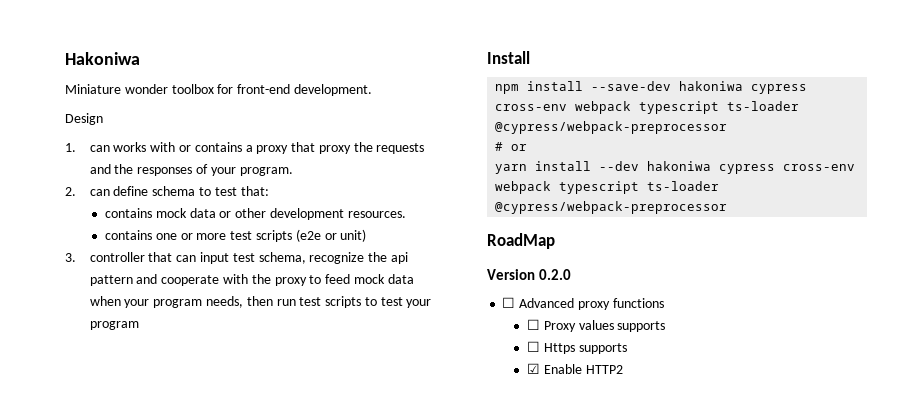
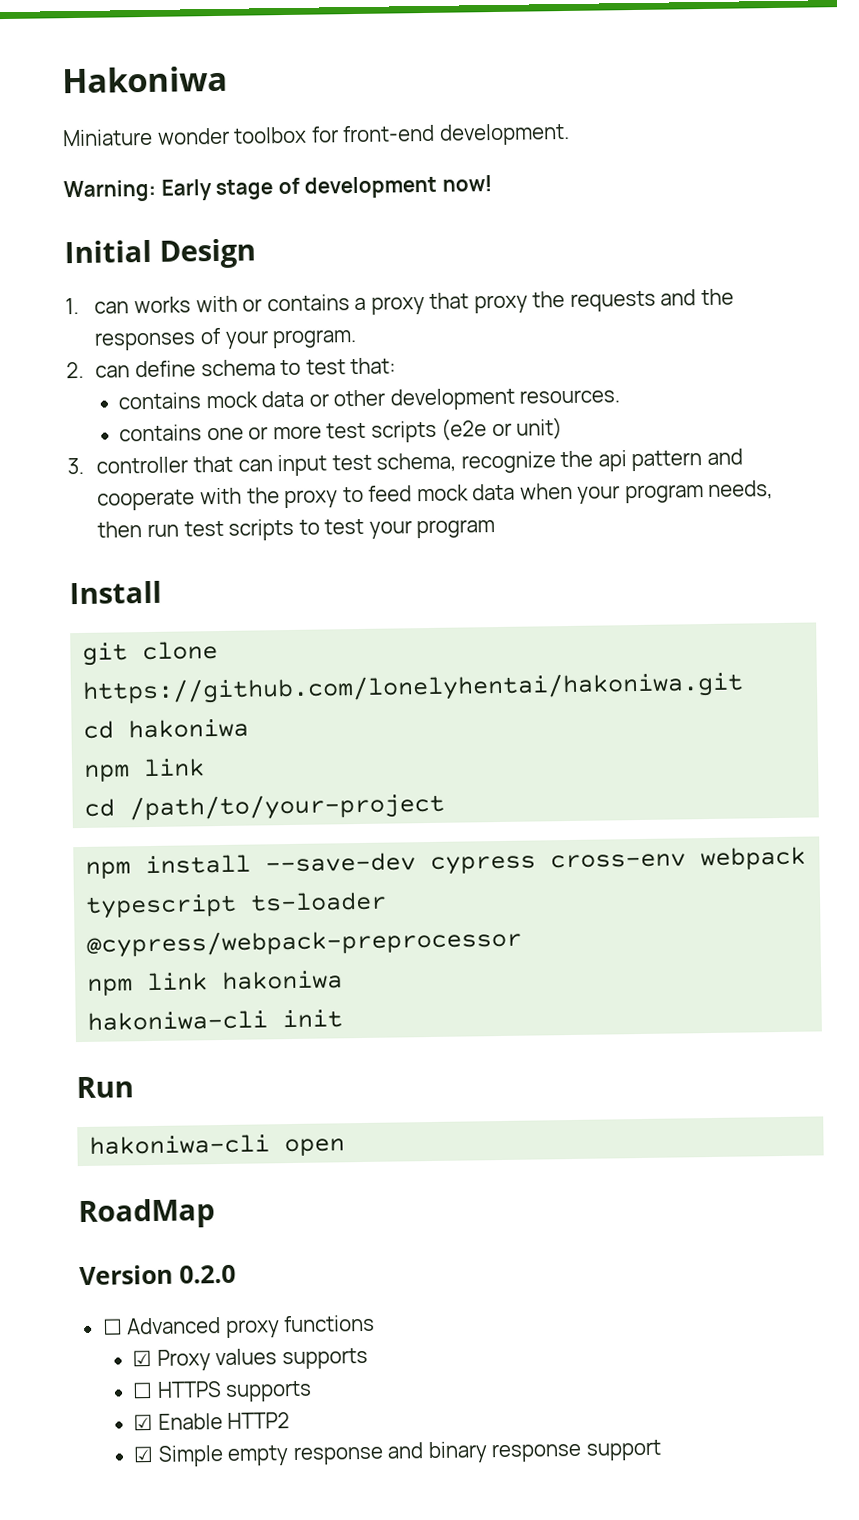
(372, 90) none -> [63,175,492,203] [64,239,152,264] Warning: Early stage of development now! // Initial
(530, 57) none -> [82,641,219,666] [82,671,745,705] [83,718,250,739] [84,758,206,782] [84,792,446,822] // git clone https://github.com/lonelyhentai/hakoniwa.git // cd hakoniwa // npm link // cd /path/to/your-project
[679,81,808,94] [495,101,800,114] [495,121,728,134] [495,142,528,151] [495,161,856,174] [495,181,720,194] [495,201,728,214] hakoniwa cypress cross-env webpack typescript ts-loader @cypress/webpack-preprocessor // # or // yarn install --dev hakoniwa cypress cross-env webpack typescript ts-loader @cypress/webpack-preprocessor -> [430,846,807,875] [85,891,388,919] [86,927,523,958] [87,970,344,996] [87,1009,344,1031] [76,1076,134,1099] [89,1134,346,1157] cypress cross-env webpack typescript ts-loader @cypress/webpack-preprocessor // npm link hakoniwa // hakoniwa-cli init // Run // hakoniwa-cli open
[527,319,541,330] ☐ -> [132,1350,153,1367] ☑
[543,343,575,354] Https -> [156,1381,222,1398] HTTPS
(623, 369) none -> [133,1439,662,1467] // ☑ Simple empty response and binary response support

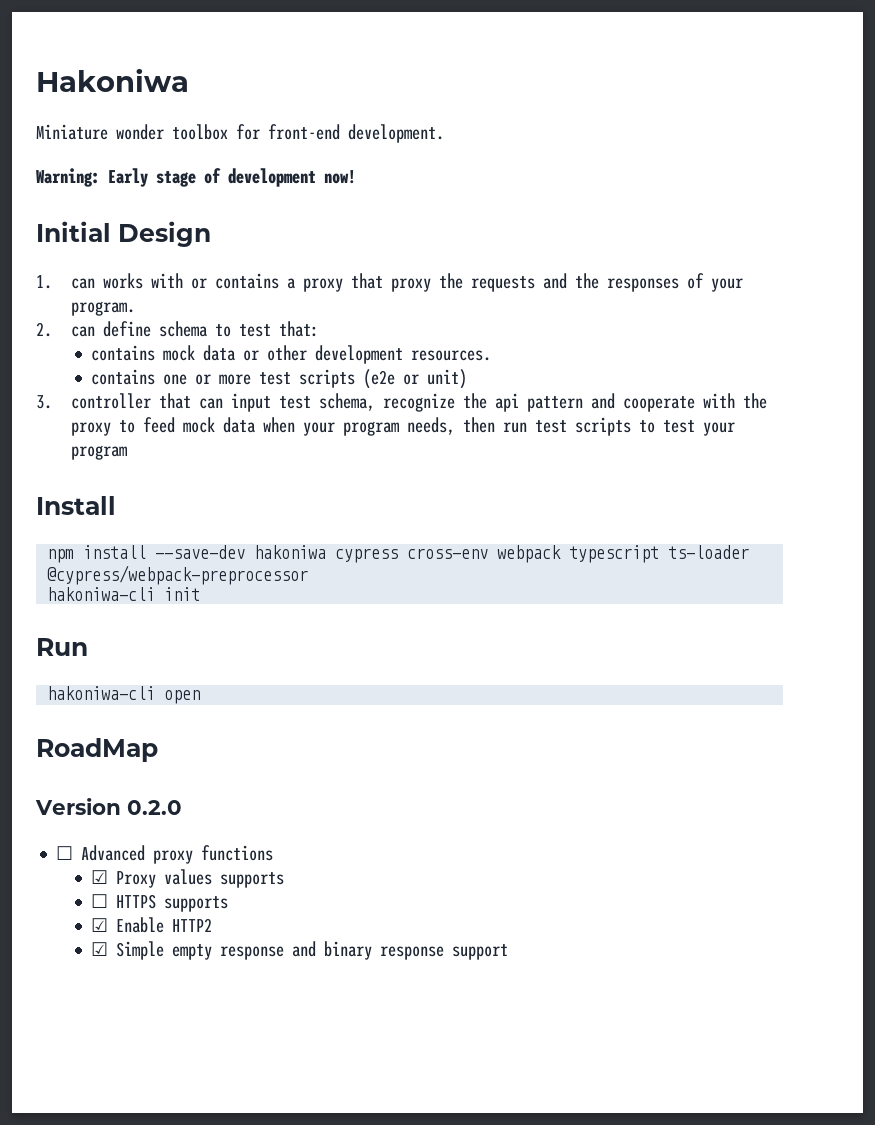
[82,641,219,666] [82,671,745,705] [83,718,250,739] [84,758,206,782] [84,792,446,822] // git clone https://github.com/lonelyhentai/hakoniwa.git // cd hakoniwa // npm link // cd /path/to/your-project -> (116, 505) none
(417, 862) none -> [254,545,327,559] hakoniwa
[87,970,344,996] // npm link hakoniwa -> (309, 575) none

